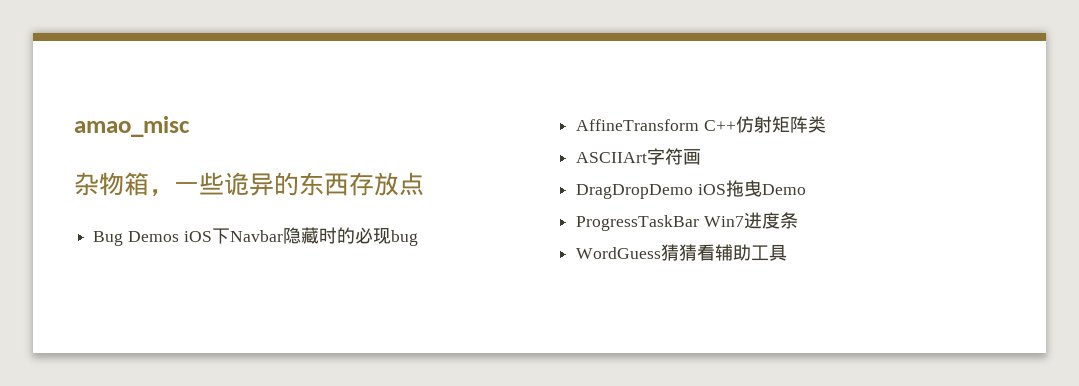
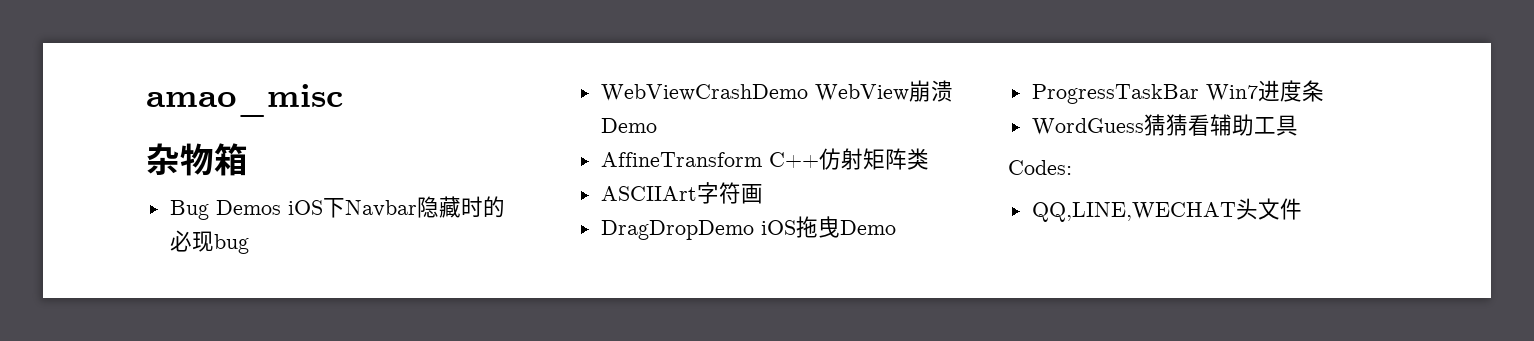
[149,172,424,197] ，一些诡异的东西存放点 -> (248, 159) none
(418, 238) none -> [600,80,953,102] [600,118,657,133] // WebViewCrashDemo WebView崩溃Demo
(788, 252) none -> [1008,160,1072,175] [1031,198,1302,222] // Codes: // QQ,LINE,WECHAT头文件

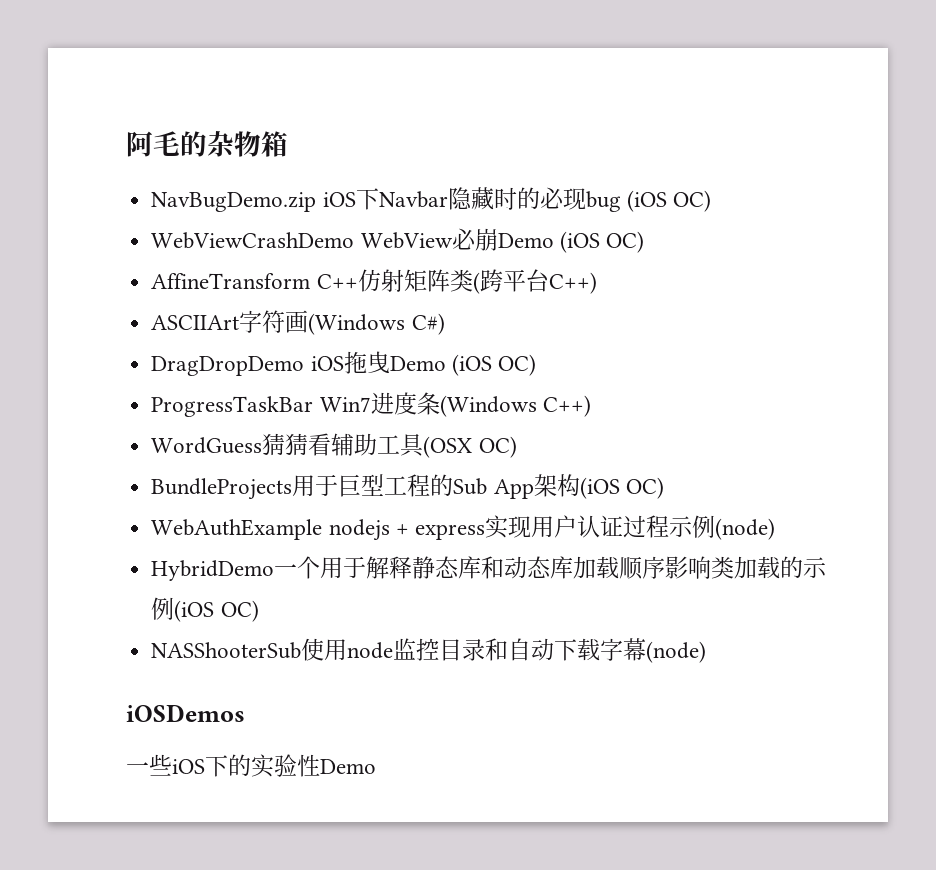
[146,84,343,117] amao_misc // -> [126,131,207,157] 阿毛的
[169,200,281,220] Bug Demos -> [151,192,317,212] NavBugDemo.zip
(249, 244) none -> [626,190,711,212] (iOS OC)
[908,80,953,102] [600,118,657,133] 崩溃Demo -> [451,228,644,253] 必崩Demo (iOS OC)
(929, 159) none -> [472,269,597,294] (跨平台C++)
(763, 194) none -> [308,313,445,335] (Windows C#)
(896, 227) none -> [451,354,536,376] (iOS OC)
(1324, 91) none -> [439,395,591,417] (Windows C++)
[1008,160,1072,175] [1031,198,1302,222] // Codes: // QQ,LINE,WECHAT头文件 -> [423,436,517,458] [151,474,664,500] [151,515,775,541] [151,556,828,581] [151,597,259,622] [151,638,707,663] [126,704,245,722] [126,754,376,778] (OSX OC) // BundleProjects用于巨型工程的Sub App架构(iOS OC) // WebAuthExample nodejs + express实现用户认证过程示例(node) // HybridDemo一个用于解释静态库和动态库加载顺序影响类加载的示例(iOS OC) // NASShooterSub使用node监控目录和自动下载字幕(node) // iOSDemos // 一些iOS下的实验性Demo

